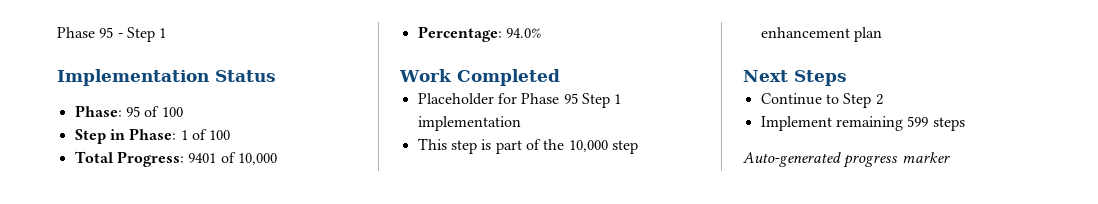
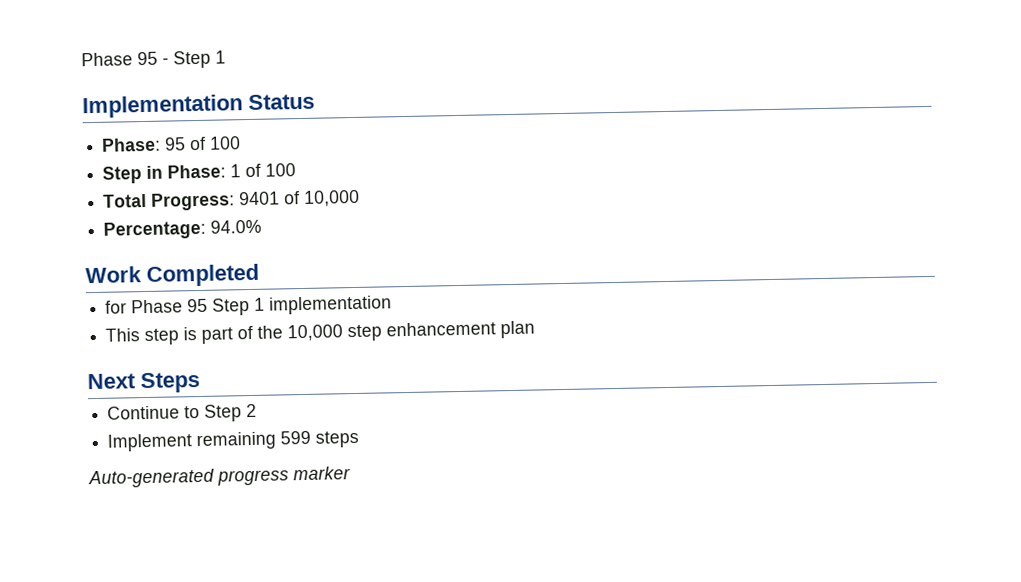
[417,93,494,105] Placeholder -> (259, 275) none

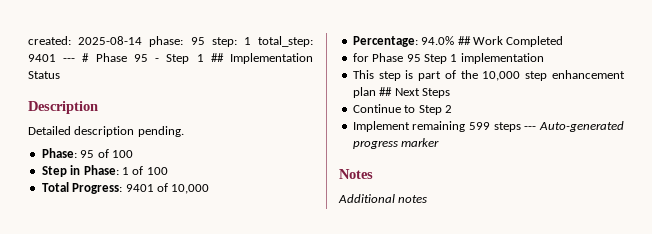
(81, 59) none -> [28,36,313,47] [28,53,90,62] created: 2025-08-14 phase: 95 step: 1 total_step: 9401 --- #
(226, 57) // -> [210,53,224,62] ##
(315, 101) none -> [28,101,98,114] [28,126,184,137] // Description // Detailed description pending.
(263, 226) // -> [457,36,471,45] ##
(536, 329) // -> [379,87,393,96] ##
(360, 439) // -> [524,126,537,130] ---
(351, 473) none -> [339,169,373,179] [338,194,428,203] // Notes // Additional notes

